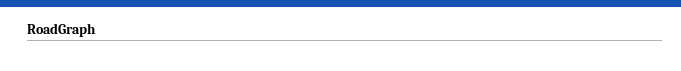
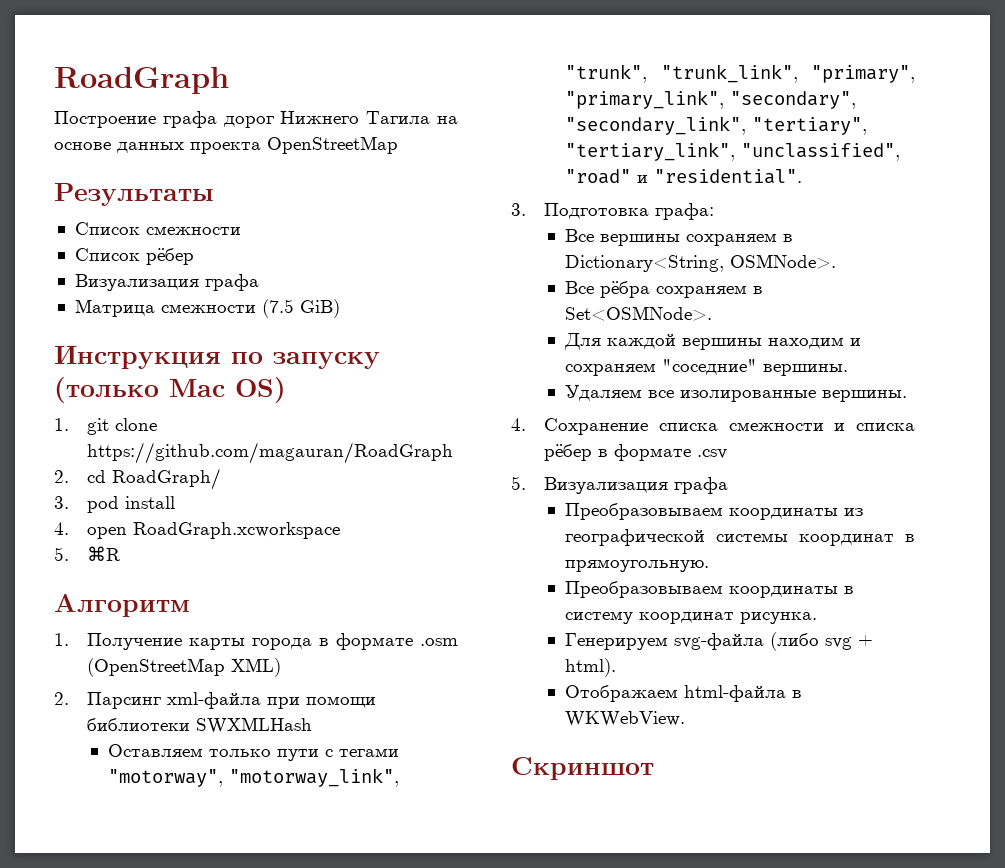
(96, 30) none -> [54,111,459,128] [54,136,398,154] [54,183,214,206] [74,222,241,235] [74,248,194,265] [74,274,259,291] [74,299,340,318] [54,345,380,369] [54,377,286,403] [54,418,158,435] [87,442,454,464] [54,468,222,490] [54,496,176,513] [54,522,341,539] [54,546,121,561] [54,594,190,617] [54,633,458,650] [87,658,282,677] [54,692,377,709] [87,717,313,734] [108,744,400,761] [108,768,400,787] [565,64,915,83] [565,90,857,109] [565,116,868,135] [565,142,901,161] [565,169,803,184] [511,203,715,220] [565,229,794,246] [565,254,837,272] [565,281,764,298] [565,306,713,321] [564,333,862,350] [565,359,849,376] [565,385,908,402] [511,418,915,435] [544,444,728,461] [511,476,729,494] [565,503,864,520] [565,529,915,546] [565,559,710,572] [565,581,855,598] [565,611,818,624] [565,632,874,651] [565,658,617,677] [565,685,803,702] [565,711,686,727] [511,757,654,780] // Построение графа дорог Нижнего Тагила на основе данных проекта OpenStreetMap // Результаты // Список смежности // Список рёбер // Визуализация графа // Матрица смежности (7.5 GiB) // Инструкция по запуску (только Mac OS) // 1. git clone https://github.com/magauran/RoadGraph // 2. cd RoadGraph/ // 3. pod install // 4. open RoadGraph.xcworkspace // 5. ⌘R // Алгоритм // 1. Получение карты города в формате .osm (OpenStreetMap XML) // 2. Парсинг xml-файла при помощи библиотеки SWXMLHash // Оставляем только пути с тегами "motorway", "motorway_link", "trunk", "trunk_link", "primary", "primary_link", "secondary", "secondary_link", "tertiary", "tertiary_link", "unclassified", "road" и "residential". // 3. Подготовка графа: // Все вершины сохраняем в Dictionary<String, OSMNode>. // Все рёбра сохраняем в Set<OSMNode>. // Для каждой вершины находим и сохраняем "соседние" вершины. // Удаляем все изолированные вершины. // 4. Сохранение списка смежности и списка рёбер в формате .csv // 5. Визуализация графа // Преобразовываем координаты из географической системы координат в прямоугольную. // Преобразовываем координаты в систему координат рисунка. // Генерируем svg-файла (либо svg + html). // Отображаем html-файла в WKWebView. // Скриншот

